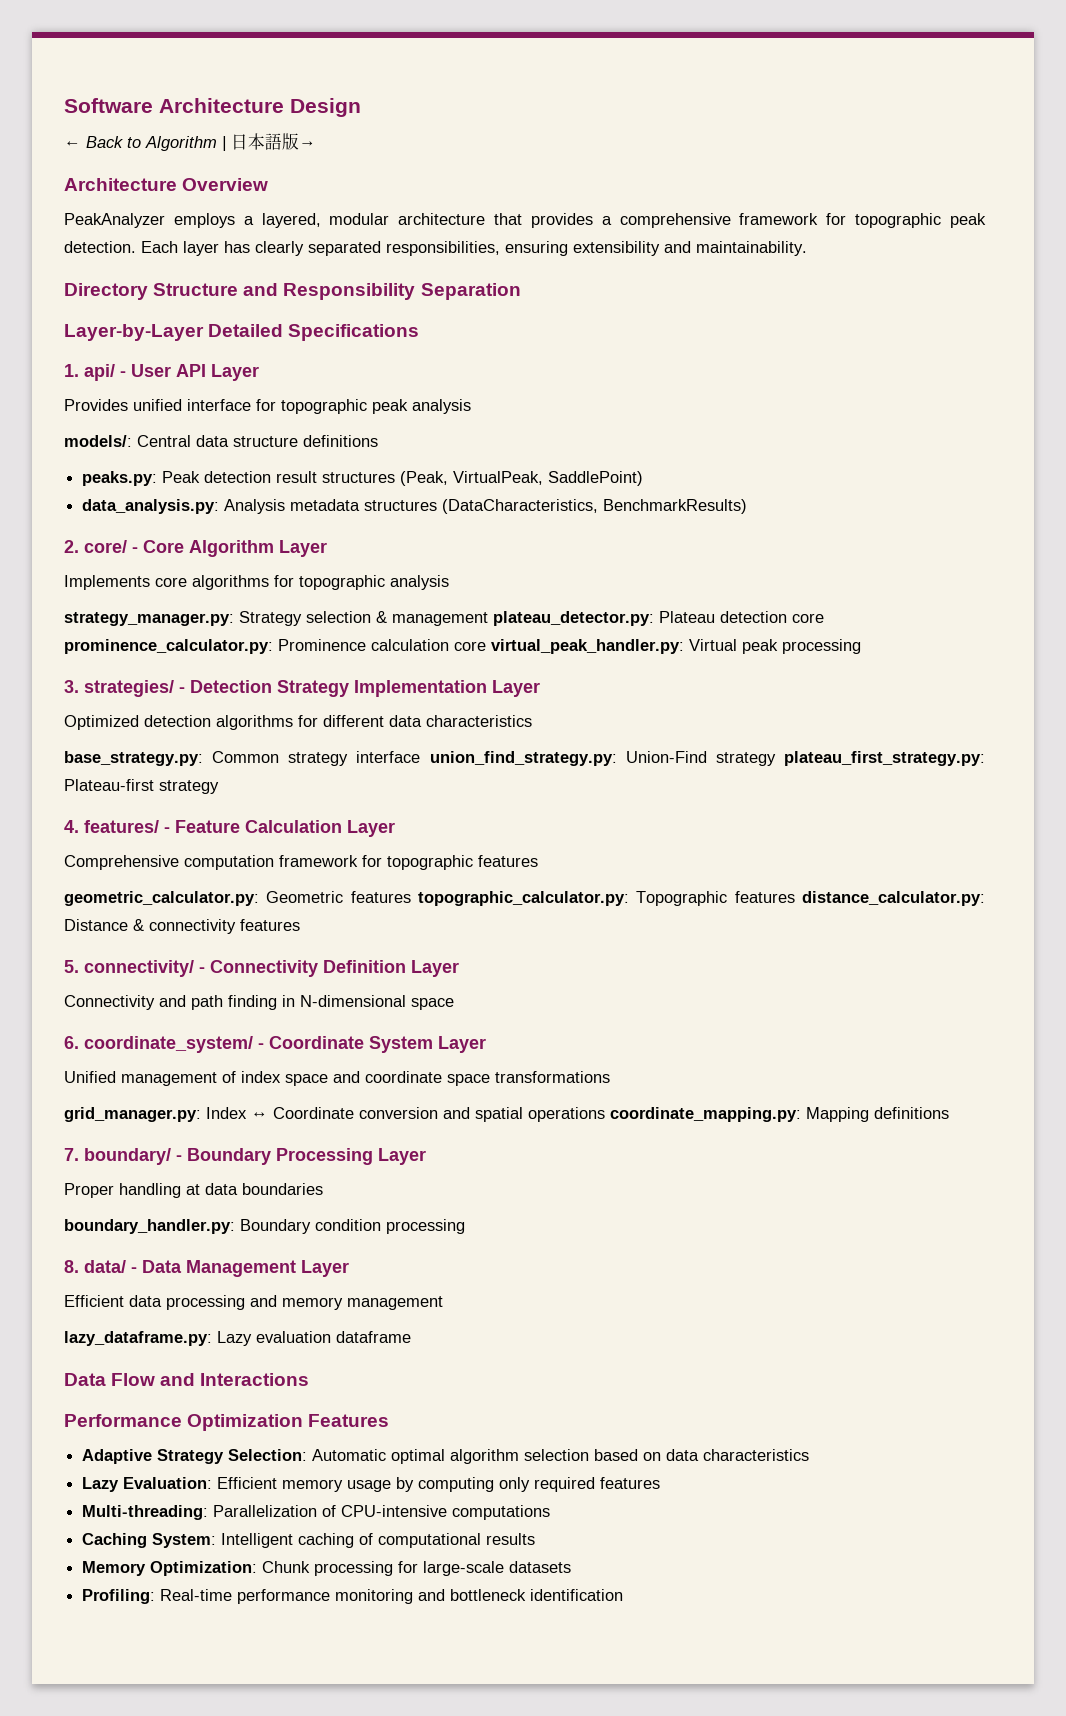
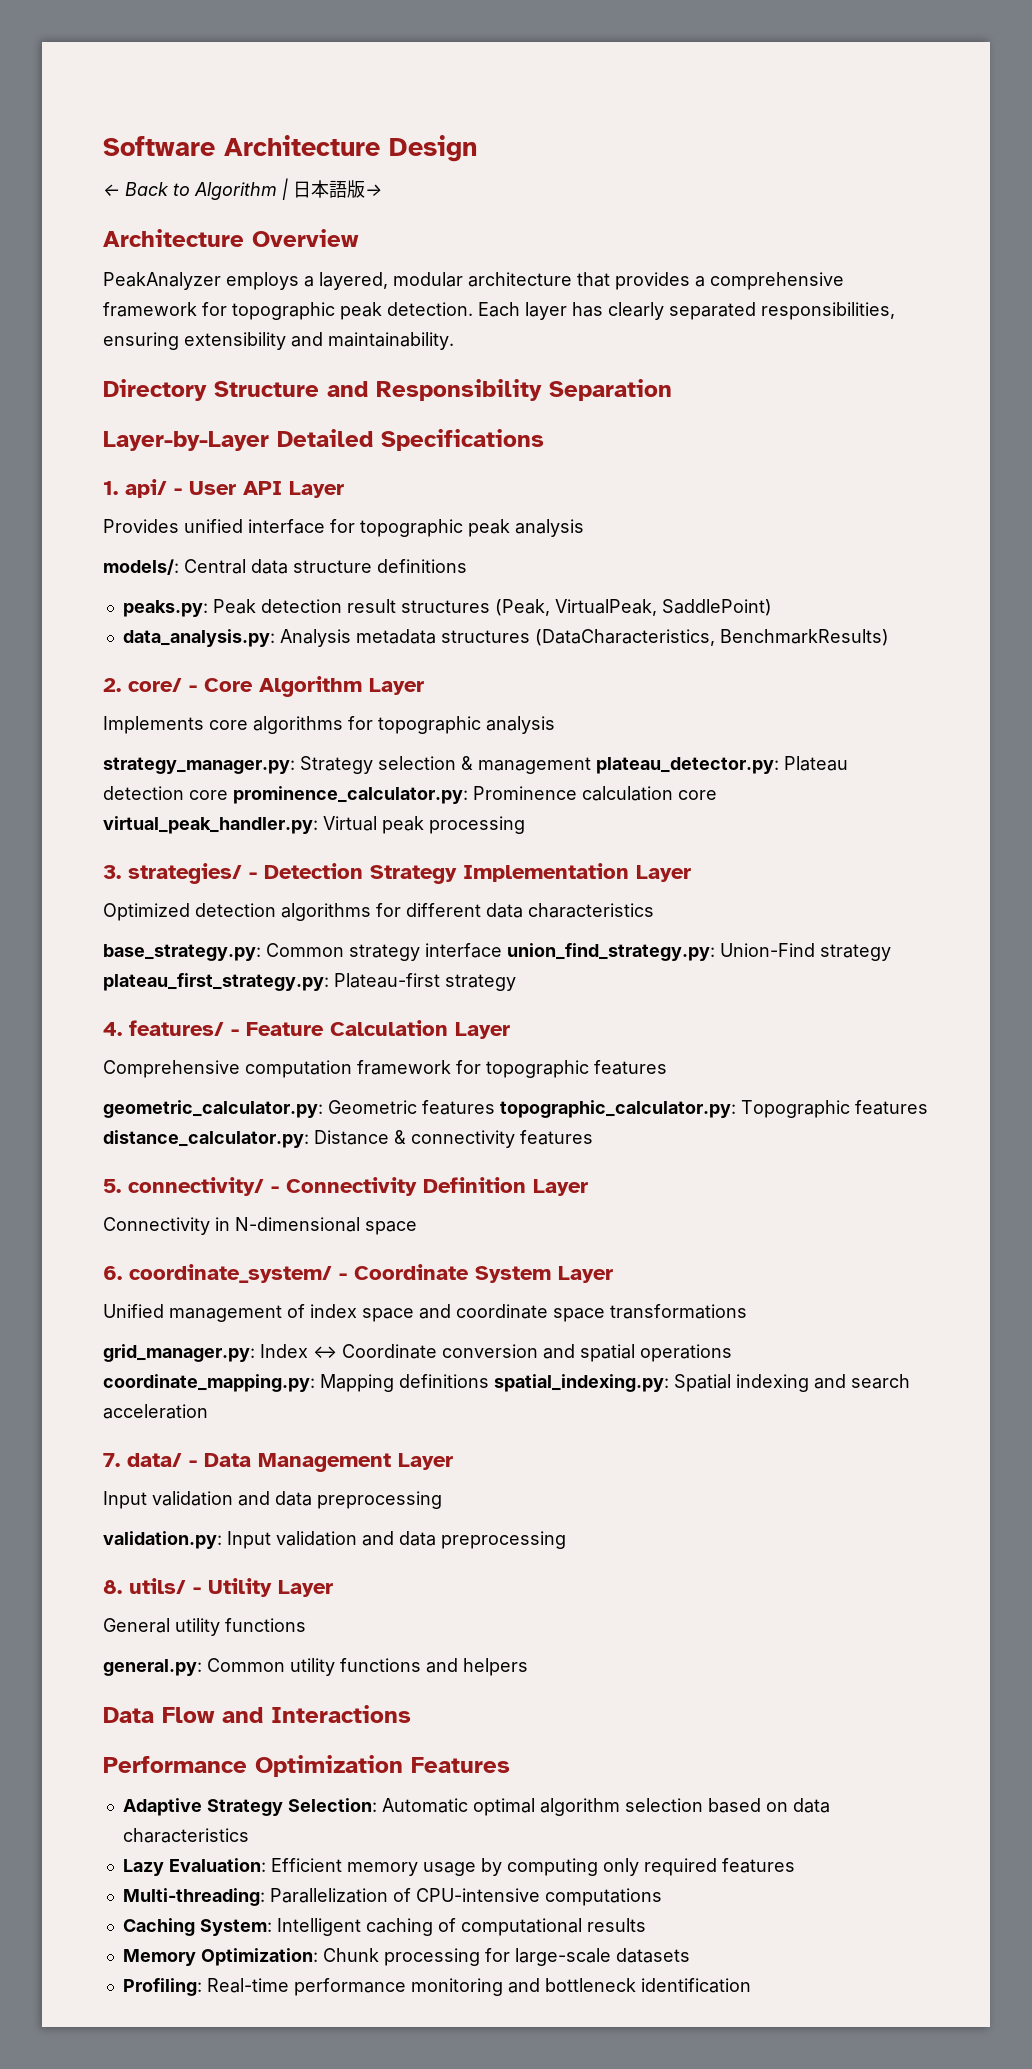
[159,995,277,1010] and path finding -> (210, 1226) none
[64,1148,426,1165] [64,1183,323,1198] [64,1219,465,1234] [64,1260,79,1273] // 7. boundary/ - Boundary Processing Layer // Proper handling at data boundaries // boundary_handler.py: Boundary condition processing // 8. -> [494,1374,910,1392] [103,1404,208,1419] [103,1453,120,1467] spatial_indexing.py: Spatial indexing and search acceleration // 7.
[64,1295,443,1310] [64,1331,411,1346] Efficient data processing and memory management // lazy_dataframe.py: Lazy evaluation dataframe -> [103,1491,442,1509] [103,1531,566,1549] [103,1578,333,1597] [103,1618,306,1636] [103,1658,528,1676] Input validation and data preprocessing // validation.py: Input validation and data preprocessing // 8. utils/ - Utility Layer // General utility functions // general.py: Common utility functions and helpers

